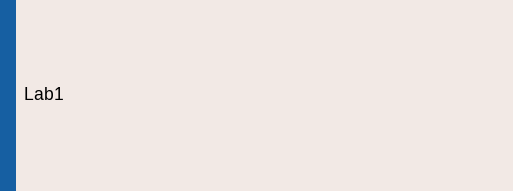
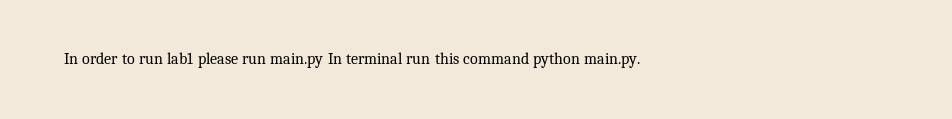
[24,87,64,100] Lab1 -> [64,52,641,68] In order to run lab1 please run main.py In terminal run this command python main.py.

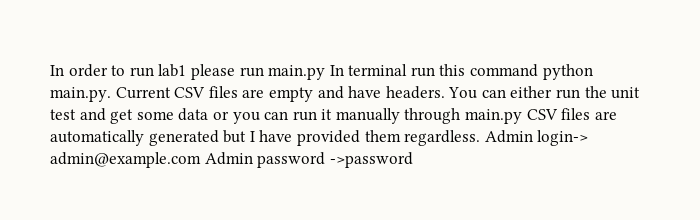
(641, 60) none -> [115,86,641,102] [50,108,617,124] [50,130,589,146] [50,152,413,168] Current CSV files are empty and have headers. You can either run the unit test and get some data or you can run it manually through main.py CSV files are automatically generated but I have provided them regardless. Admin login-> admin@example.com Admin password ->password

